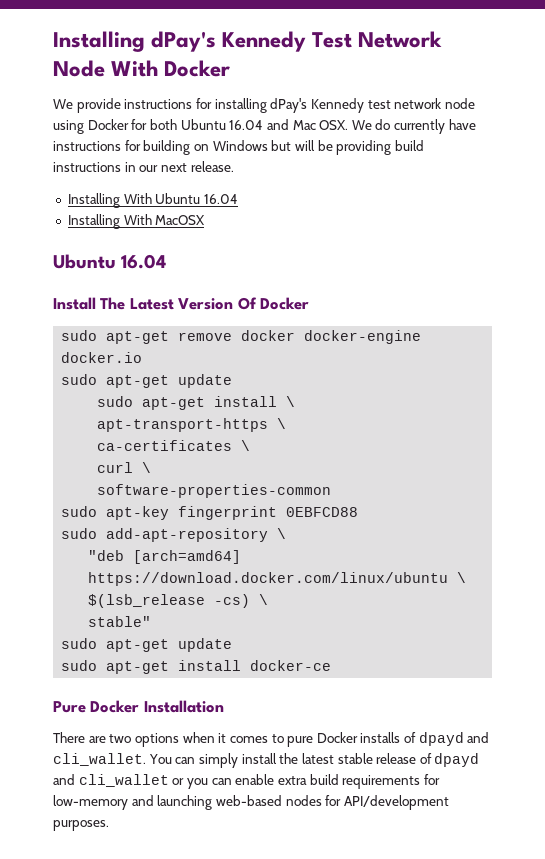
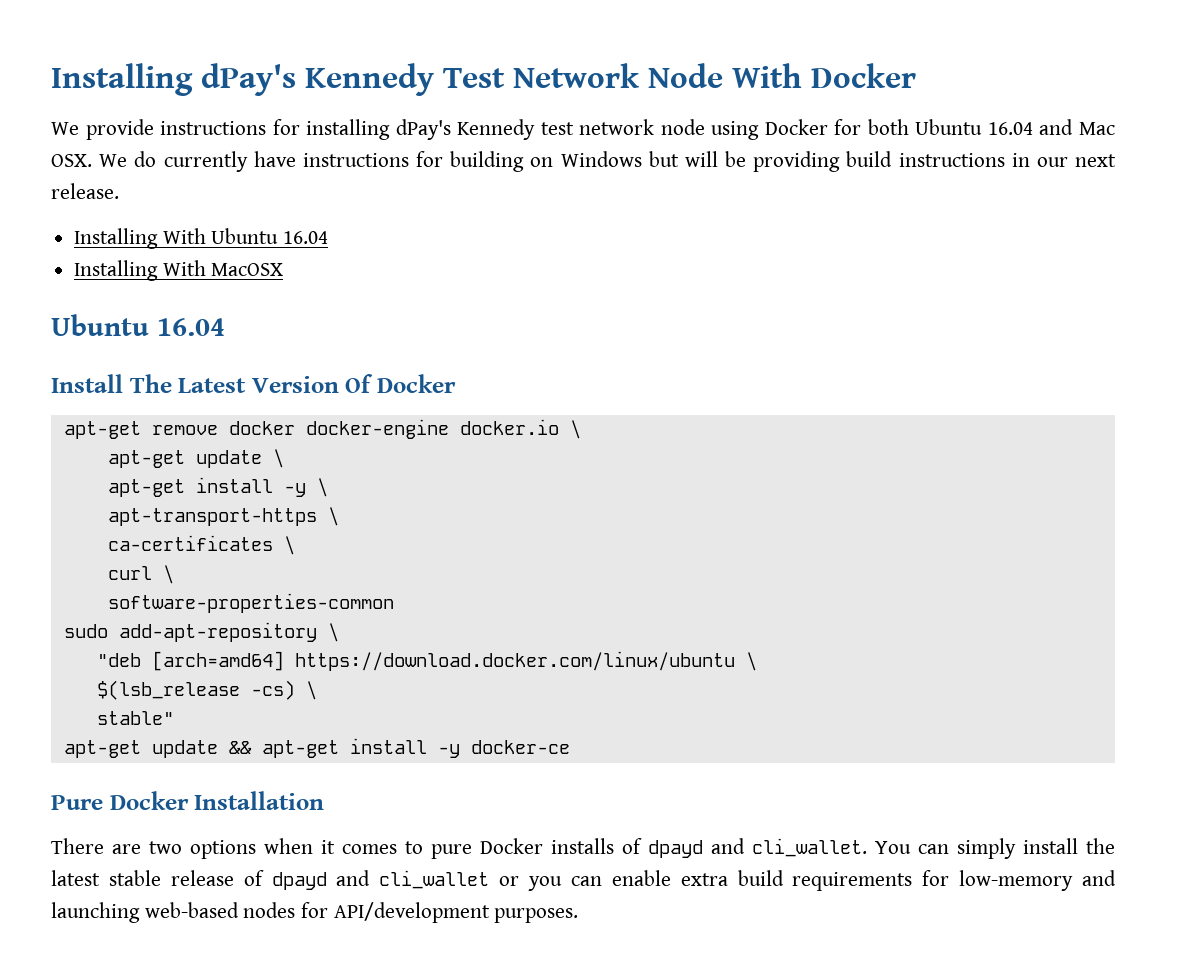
[61,330,98,341] sudo -> (457, 383) none
[61,374,233,388] [97,396,278,410] // sudo apt-get update // sudo apt-get install -> [569,420,581,439] [107,449,284,468] [107,477,306,497] \ // apt-get update \ // apt-get install -y
[61,506,359,520] // sudo apt-key fingerprint 0EBFCD88 -> (394, 603) none
[61,638,233,652] [61,660,242,674] sudo apt-get update // sudo apt-get install -> [63,738,460,758] apt-get update && apt-get install -y

